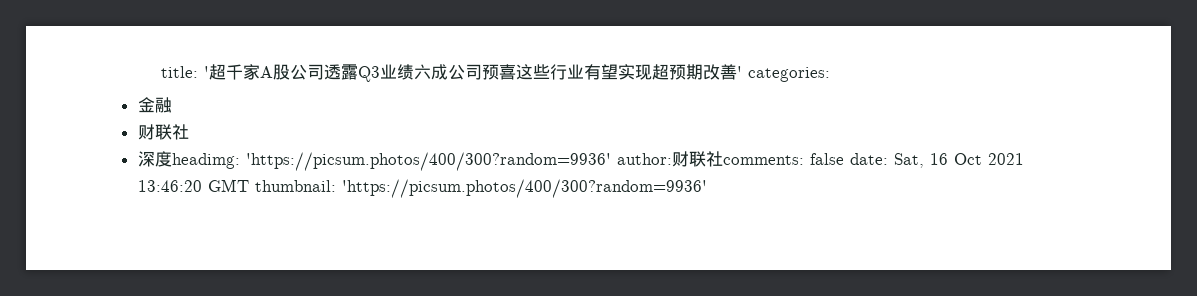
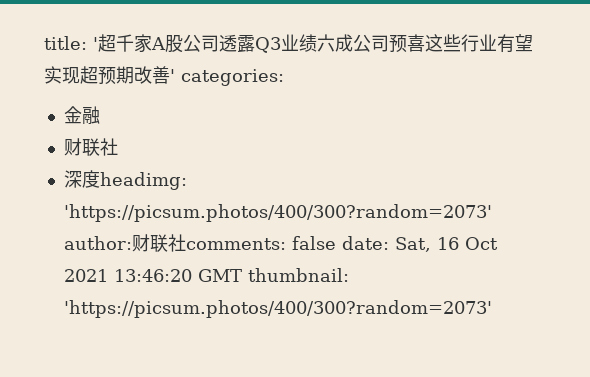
[245,152,611,171] 'https://picsum.photos/400/300?random=9936' -> [63,204,492,222] 'https://picsum.photos/400/300?random=2073'
[341,179,707,198] 'https://picsum.photos/400/300?random=9936' -> [63,300,492,318] 'https://picsum.photos/400/300?random=2073'

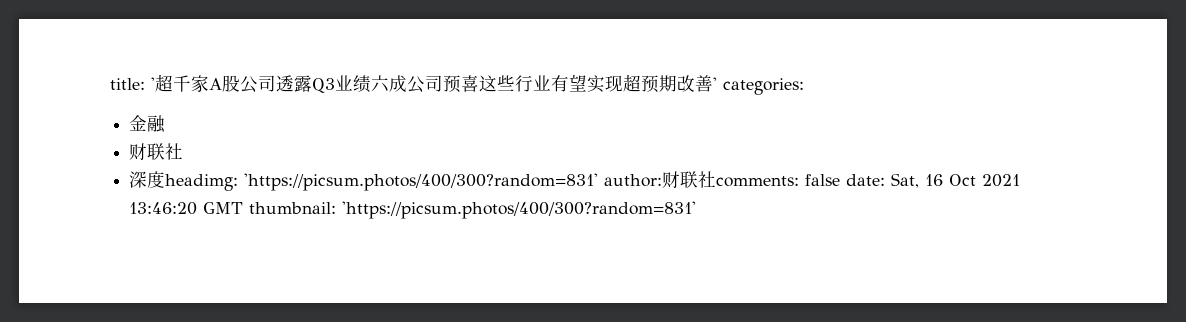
[63,204,492,222] 'https://picsum.photos/400/300?random=2073' -> [244,173,599,191] 'https://picsum.photos/400/300?random=831'
[63,300,492,318] 'https://picsum.photos/400/300?random=2073' -> [342,201,697,219] 'https://picsum.photos/400/300?random=831'

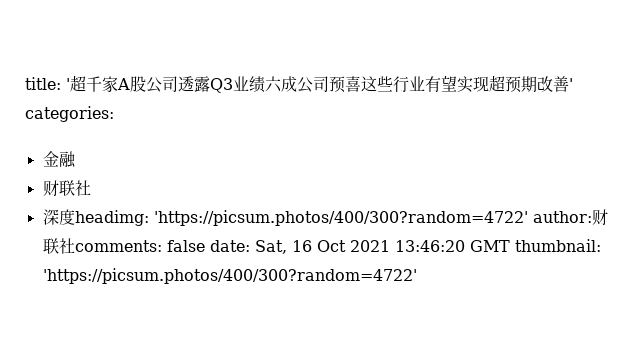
[244,173,599,191] 'https://picsum.photos/400/300?random=831' -> [153,210,528,226] 'https://picsum.photos/400/300?random=4722'
[342,201,697,219] 'https://picsum.photos/400/300?random=831' -> [42,268,417,284] 'https://picsum.photos/400/300?random=4722'

